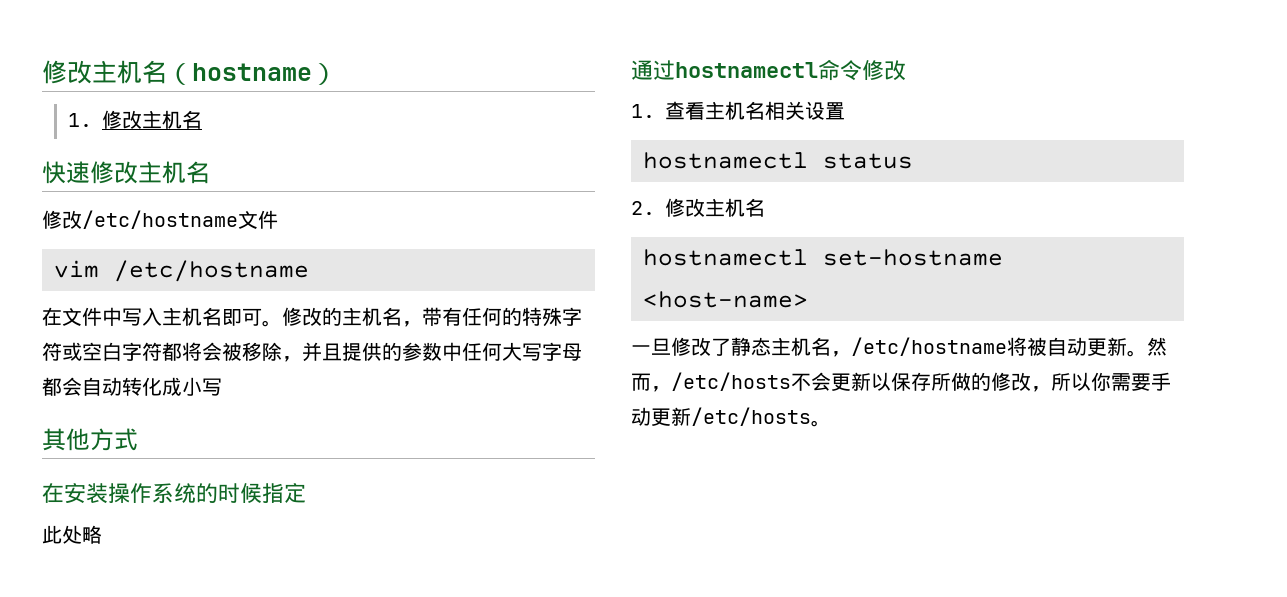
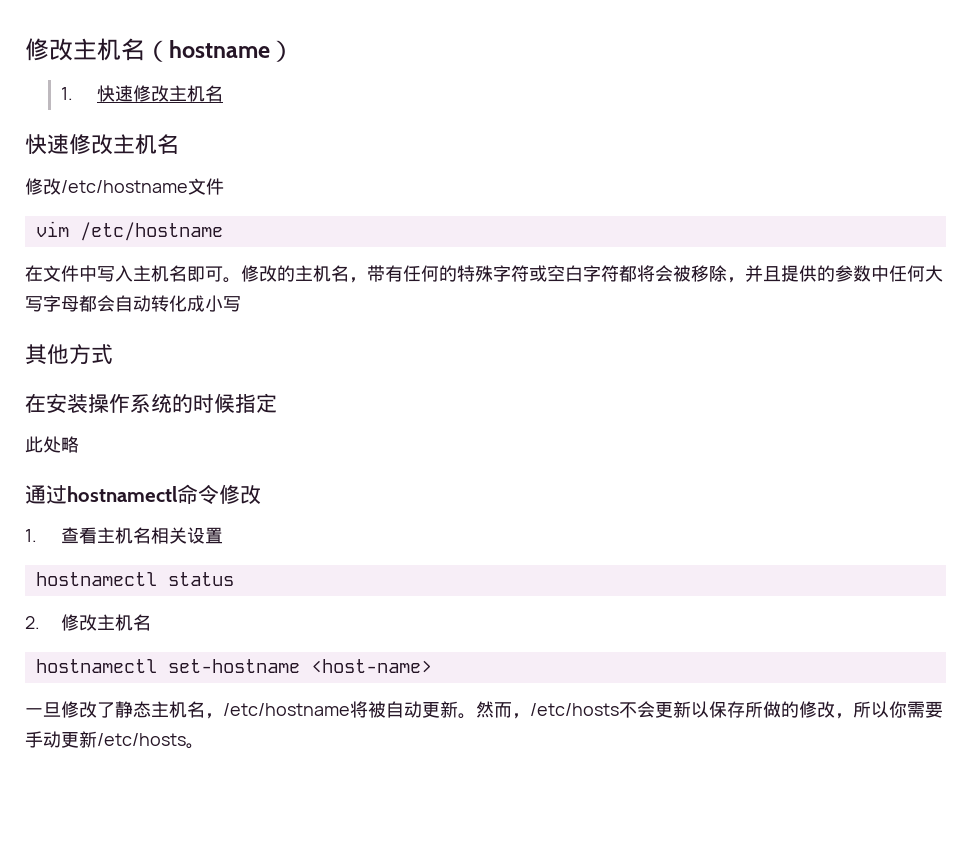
(92, 120) none -> [96,85,133,102] 快速

